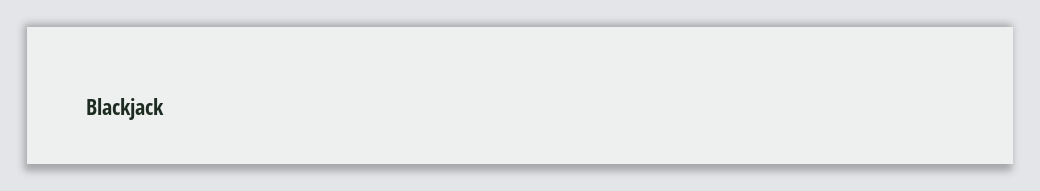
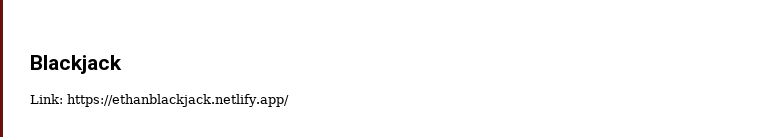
(164, 109) none -> [30,94,289,107] // Link: https://ethanblackjack.netlify.app/

